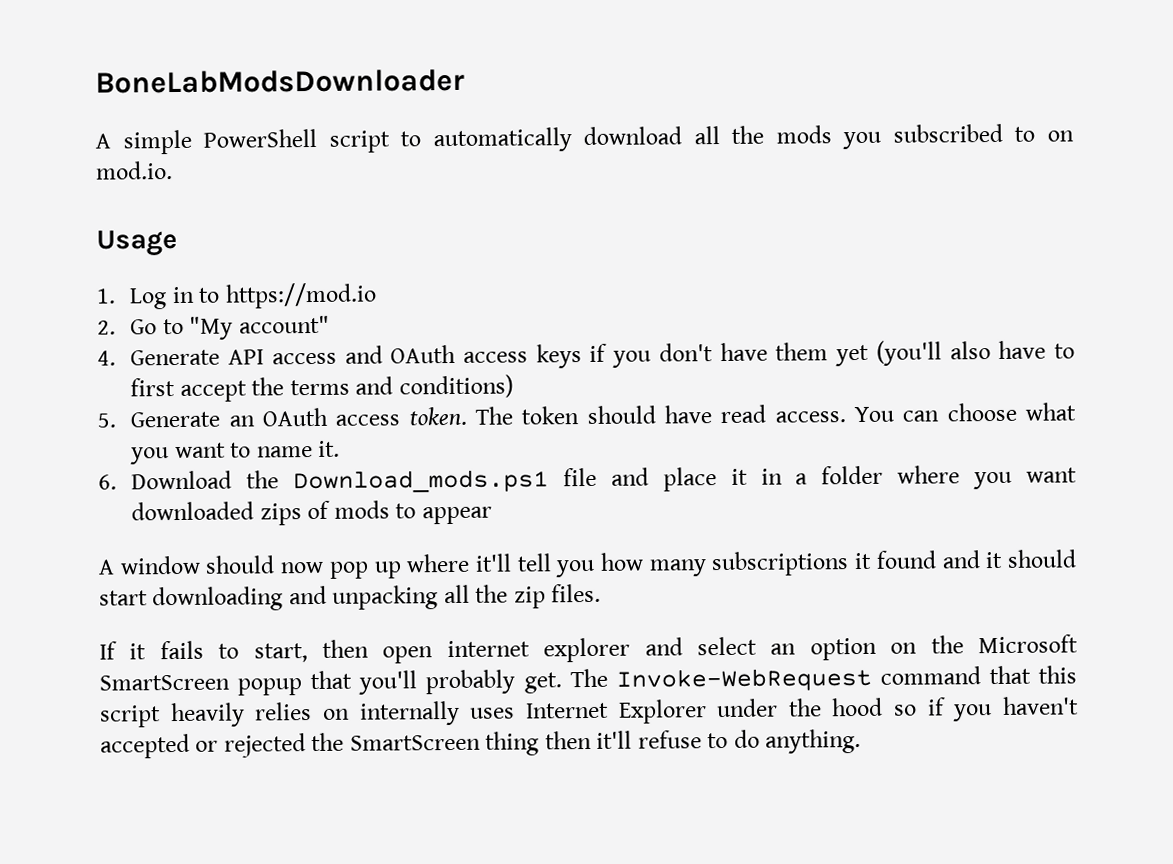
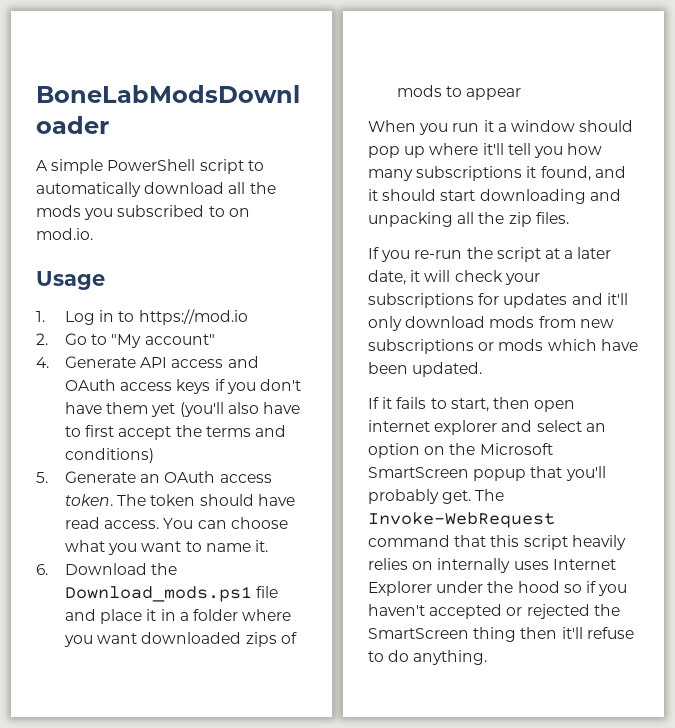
[98,559,115,575] A -> [368,120,507,135] When you run it a
[280,561,325,574] now -> (634, 126) none
[875,550,937,569] found -> [540,166,591,181] found,
(602, 593) none -> [368,247,612,262] [368,270,540,285] [368,293,628,308] [368,316,614,331] [368,339,638,354] [368,362,483,377] // If you re-run the script at a later date, it will check your subscriptions for updates and it'll only download mods from new subscriptions or mods which have been updated.

